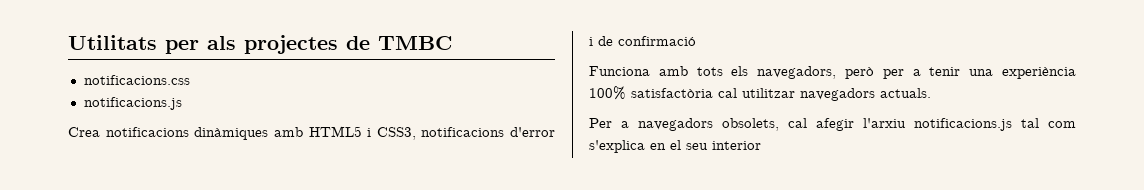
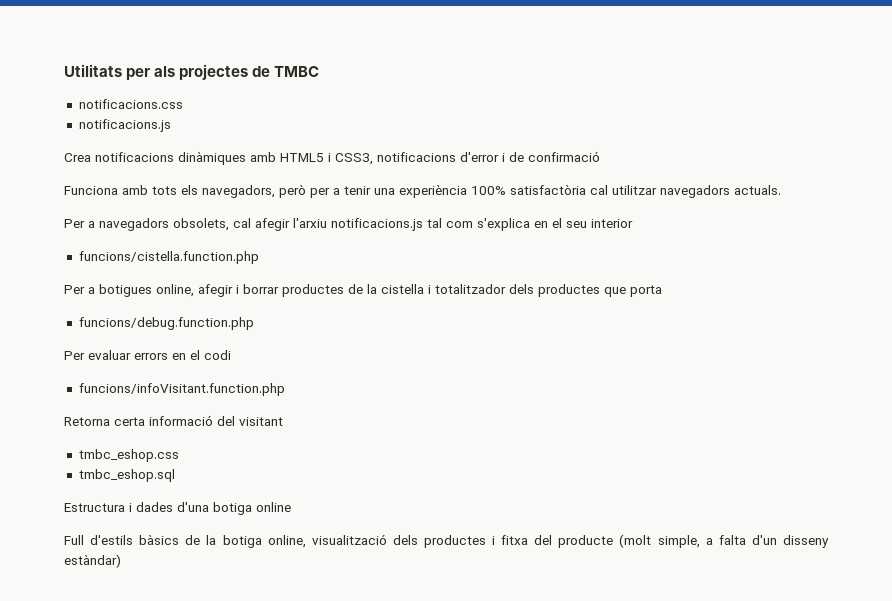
(761, 145) none -> [78,251,259,264] [64,284,662,297] [78,317,254,330] [64,350,231,360] [78,383,285,396] [64,415,283,426] [78,449,179,462] [78,469,175,482] [64,502,291,515] [64,534,829,548] [64,554,121,568] // funcions/cistella.function.php // Per a botigues online, afegir i borrar productes de la cistella i totalitzador dels productes que porta // funcions/debug.function.php // Per evaluar errors en el codi // funcions/infoVisitant.function.php // Retorna certa informació del visitant // tmbc_eshop.css // tmbc_eshop.sql // Estructura i dades d'una botiga online // Full d'estils bàsics de la botiga online, visualització dels productes i fitxa del producte (molt simple, a falta d'un disseny estàndar)

